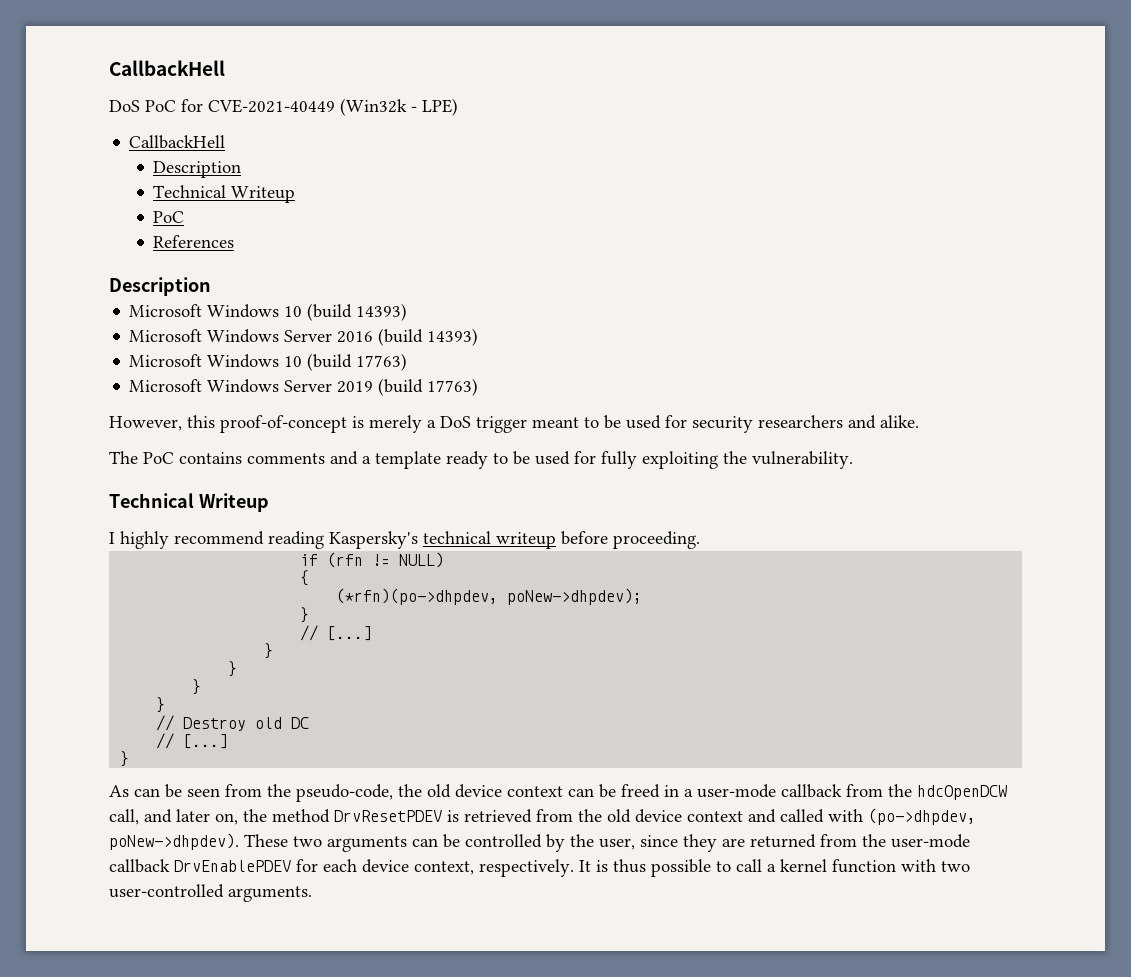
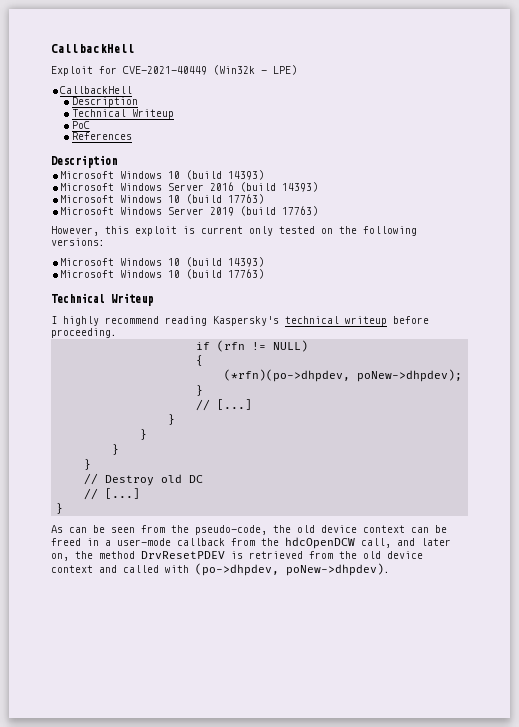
[109,60,225,76] [109,100,176,112] CallbackHell // DoS PoC -> [51,44,135,53] [51,66,93,76] CallbackHell // Exploit
[220,415,919,433] [109,451,853,469] proof-of-concept is merely a DoS trigger meant to be used for security researchers and alike. // The PoC contains comments and a template ready to be used for fully exploiting the vulnerability. -> [135,226,417,236] [51,238,105,246] [60,257,265,267] [60,269,265,279] exploit is current only tested on the following versions: // Microsoft Windows 10 (build 14393) // Microsoft Windows 10 (build 17763)
[244,834,970,852] [109,859,970,877] [109,884,312,902] These two arguments can be controlled by the user, since they are returned from the user-mode callback DrvEnablePDEV for each device context, respectively. It is thus possible to call a kernel function with two user-controlled arguments. -> (390, 569) none

